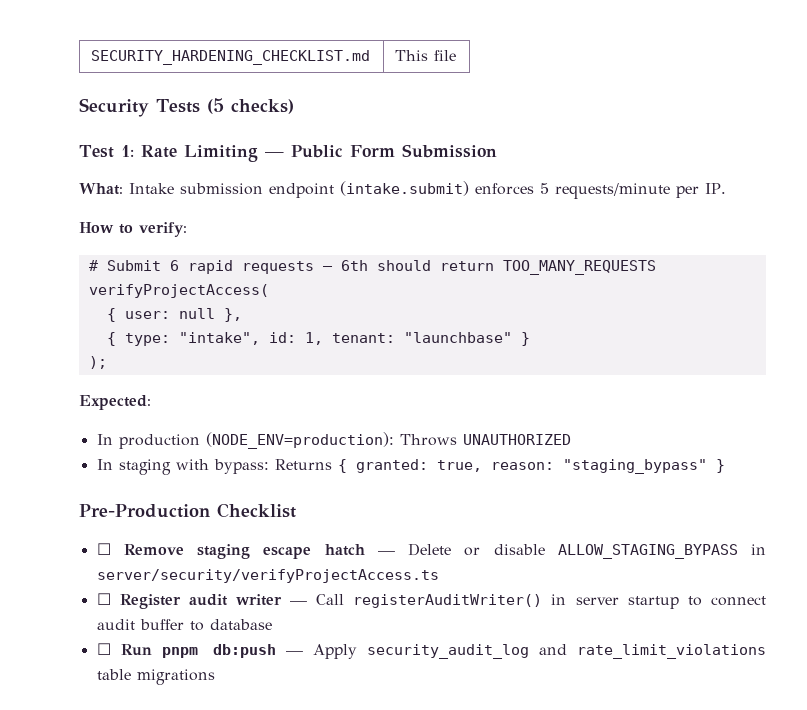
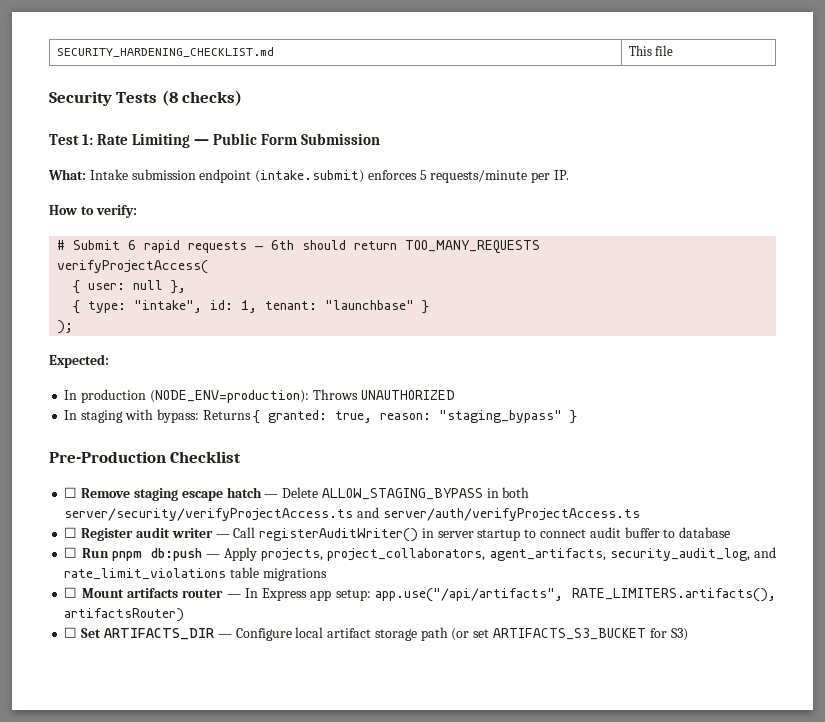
[206,98,224,114] (5 -> [161,90,178,106] (8
[464,544,545,556] or disable -> (319, 492) none
(766, 549) none -> [502,487,530,498] both
(439, 576) none -> [357,507,640,521] and server/auth/verifyProjectAccess.ts
[366,644,529,659] security_audit_log -> [261,548,750,561] projects, project_collaborators, agent_artifacts, security_audit_log,
(215, 677) none -> [64,587,777,602] [64,608,185,622] [64,627,688,641] // ☐ Mount artifacts router — In Express app setup: app.use("/api/artifacts", RATE_LIMITERS.artifacts(), artifactsRouter) // ☐ Set ARTIFACTS_DIR — Configure local artifact storage path (or set ARTIFACTS_S3_BUCKET for S3)

